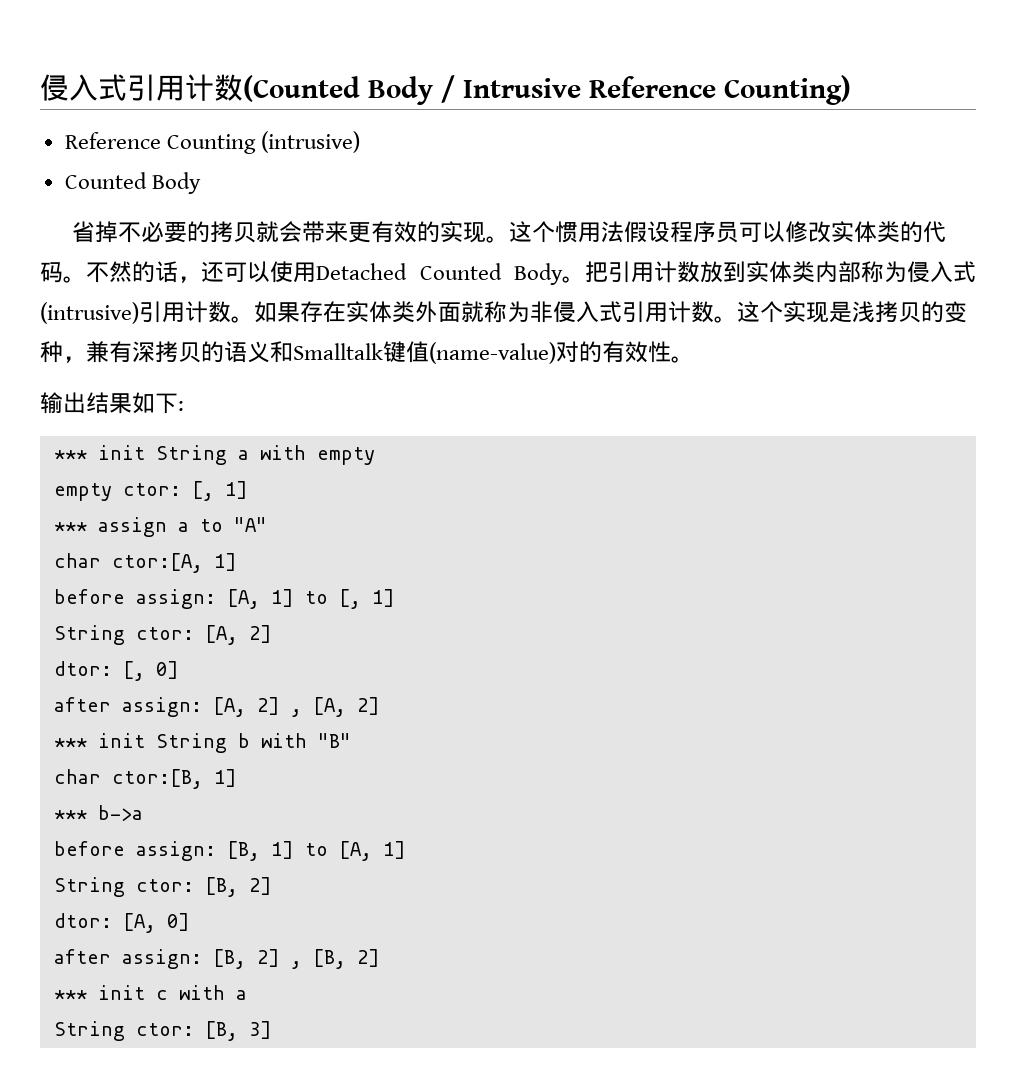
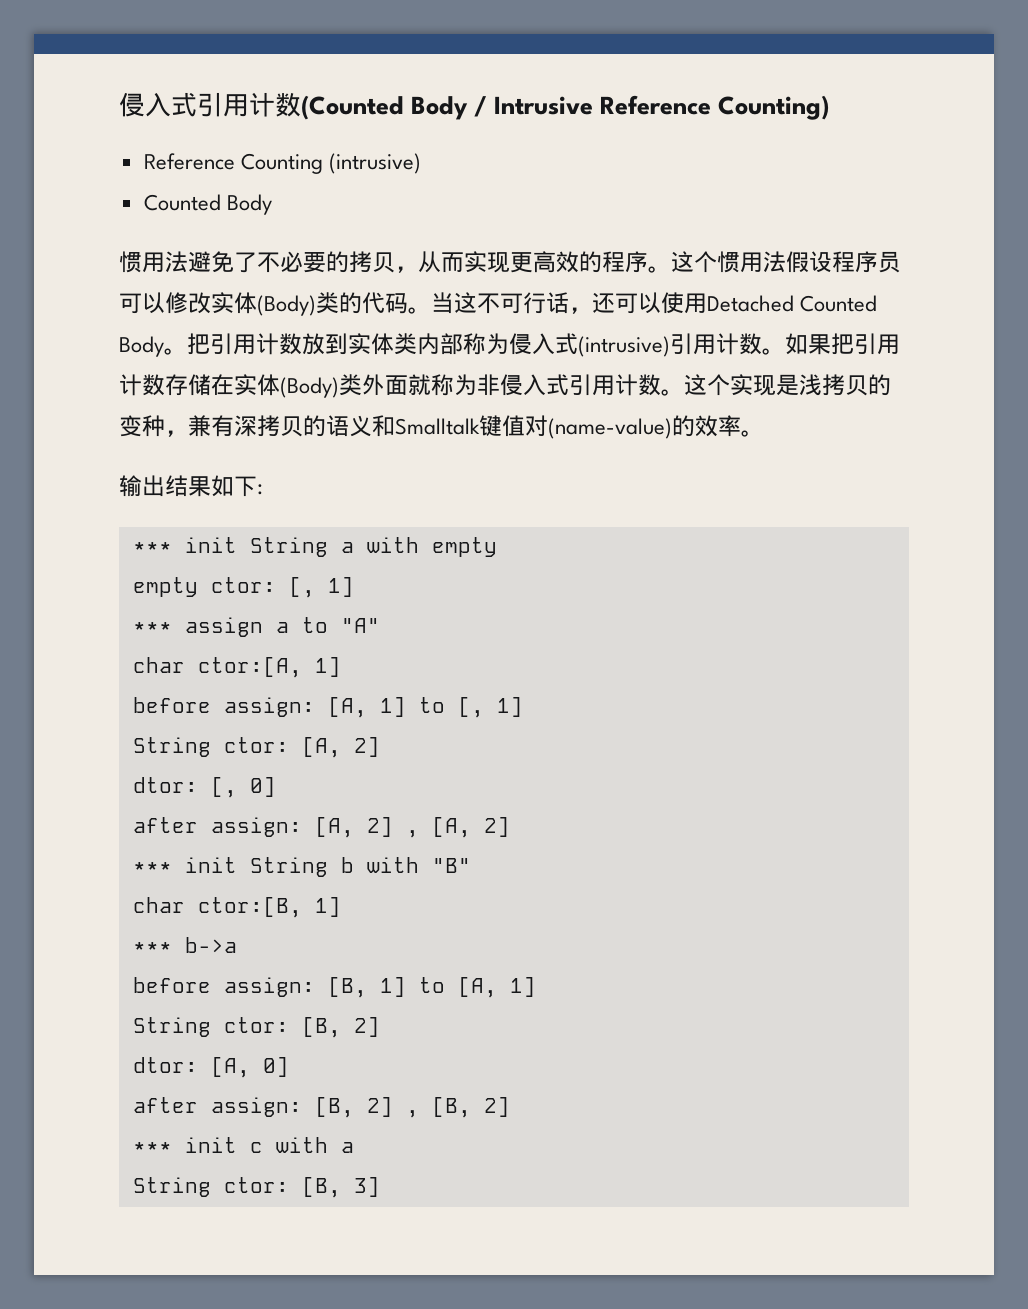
[72,221,487,243] 省掉不必要的拷贝就会带来更有效的实现 -> [119,251,648,273] 惯用法避免了不必要的拷贝，从而实现更高效的程序
(878, 232) none -> [257,295,316,316] (Body)
[86,261,155,283] 不然的 -> [431,292,546,314] 当这不可行
[300,301,392,323] 存在实体 -> [831,333,900,355] [119,374,339,398] 把引用计数存储在实体(Body)
[429,341,671,364] (name-value)对的有效性 -> [525,415,741,439] 对(name-value)的效率

